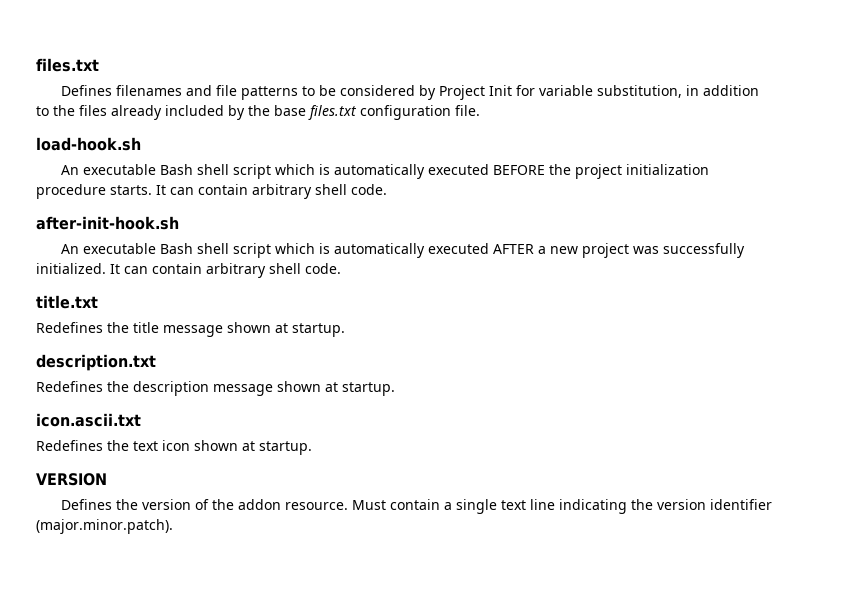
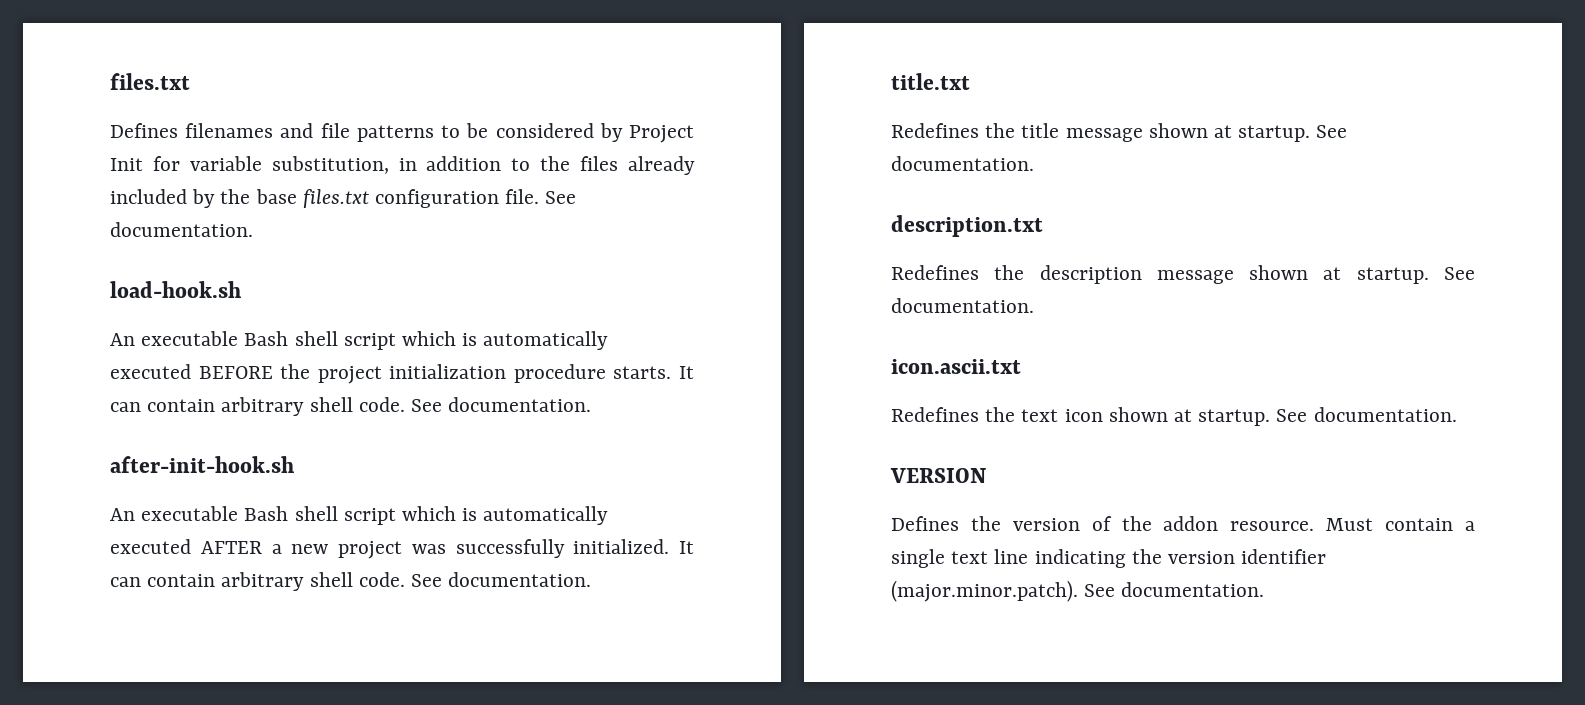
(480, 110) none -> [545,191,577,204] [110,222,253,237] See documentation.
(387, 189) none -> [411,397,592,412] See documentation.
(341, 268) none -> [411,572,592,587] See documentation.
(345, 330) none -> [1316,125,1348,138] [891,156,1034,171] See documentation.
(395, 389) none -> [1444,267,1475,280] [891,298,1034,313] See documentation.
(312, 448) none -> [1276,407,1457,422] See documentation.
(173, 526) none -> [1084,582,1265,597] See documentation.

